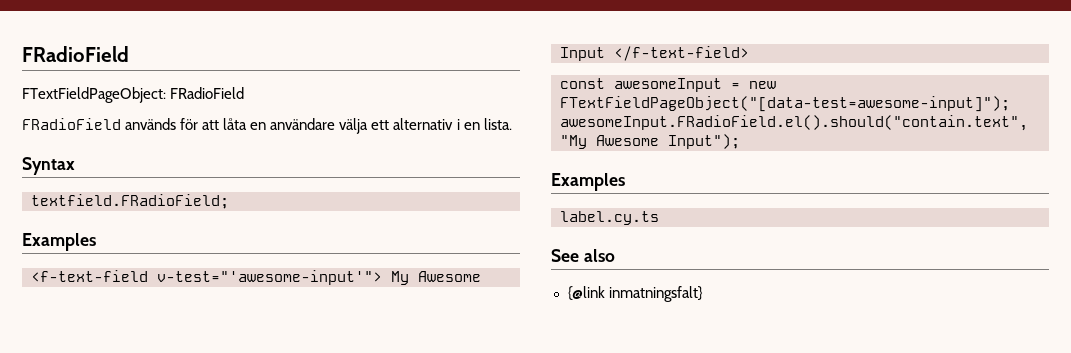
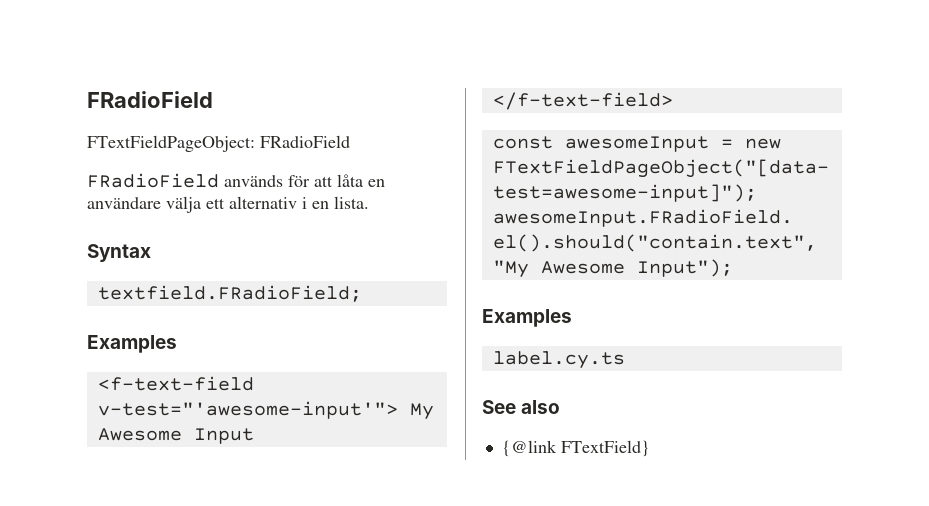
[608,286,703,302] inmatningsfalt} -> [560,440,650,457] FTextField}

